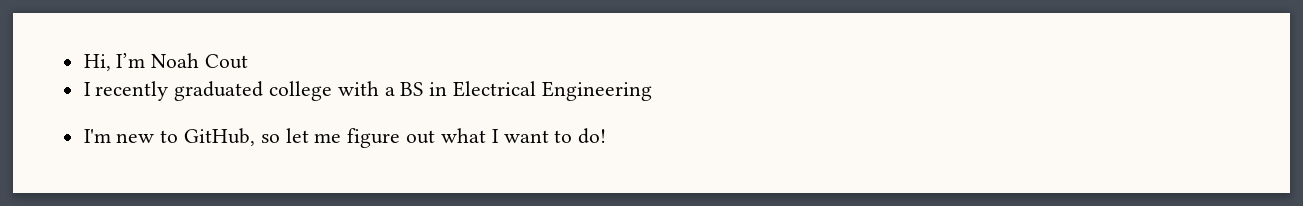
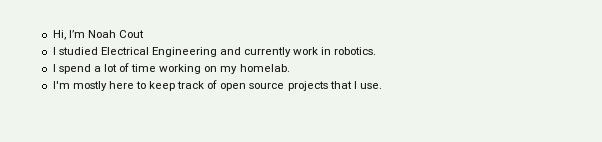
[95,81,652,101] [83,128,607,148] recently graduated college with a BS in Electrical Engineering // I'm new to GitHub, so let me figure out what I want to do! -> [58,47,377,57] [52,63,290,74] [52,80,382,91] studied Electrical Engineering and currently work in robotics. // I spend a lot of time working on my homelab. // I'm mostly here to keep track of open source projects that I use.

